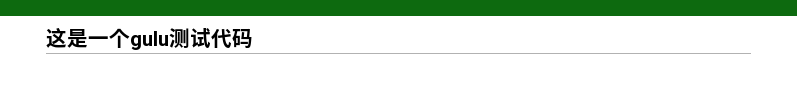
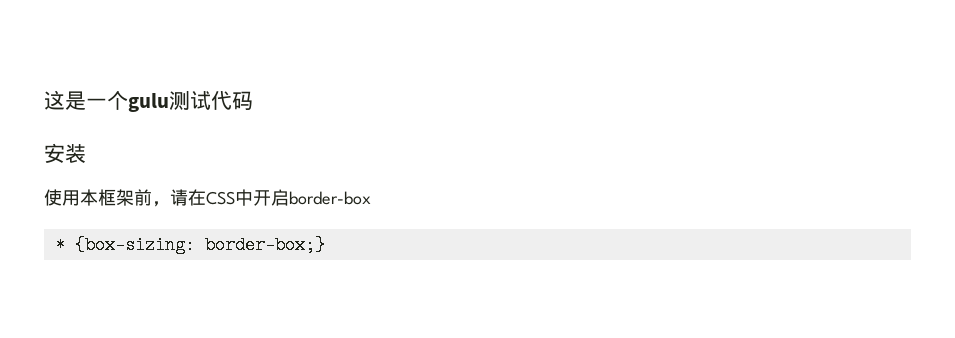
(253, 38) none -> [44,143,86,163] [44,189,371,207] [54,236,325,254] // 安装 // 使用本框架前，请在CSS中开启border-box // * {box-sizing: border-box;}

